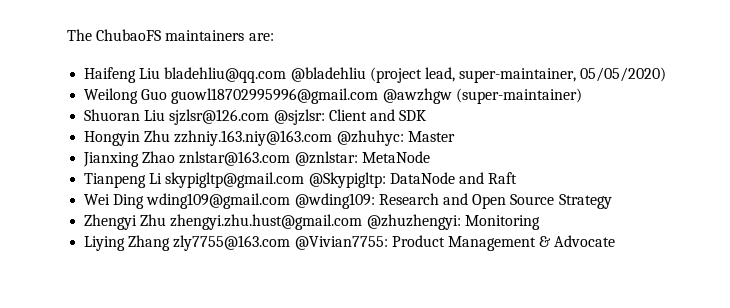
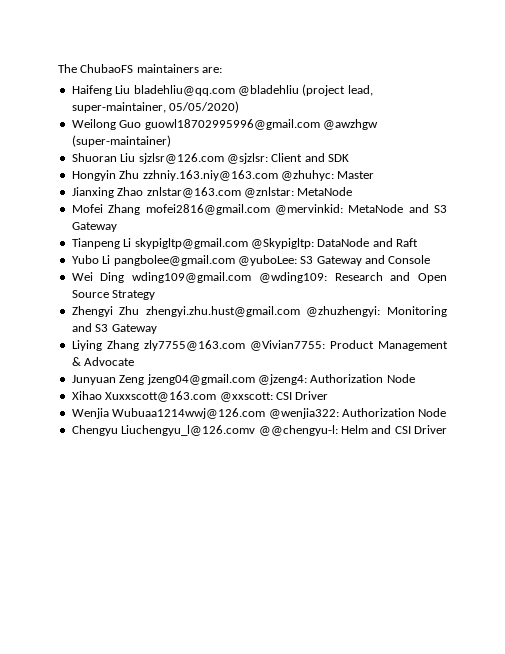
(430, 157) none -> [71,204,447,215] [71,222,117,232] // Mofei Zhang mofei2816@gmail.com @mervinkid: MetaNode and S3 Gateway
(518, 178) none -> [71,255,431,266] // Yubo Li pangbolee@gmail.com @yuboLee: S3 Gateway and Console
(540, 222) none -> [71,323,157,334] and S3 Gateway
(616, 241) none -> [71,374,415,385] [71,391,329,402] [71,408,447,419] [71,425,447,436] // Junyuan Zeng jzeng04@gmail.com @jzeng4: Authorization Node // Xihao Xuxxscott@163.com @xxscott: CSI Driver // Wenjia Wubuaa1214wwj@126.com @wenjia322: Authorization Node // Chengyu Liuchengyu_l@126.comv @@chengyu-l: Helm and CSI Driver

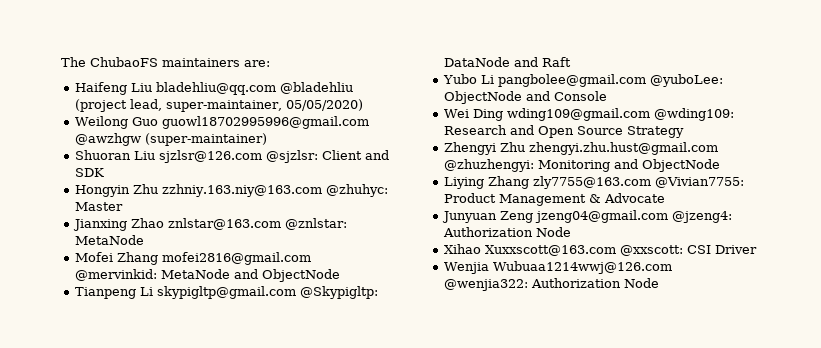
[434,205,447,213] [71,222,117,232] S3 Gateway -> [262,269,341,282] ObjectNode
[300,256,362,266] S3 Gateway -> [444,91,523,104] ObjectNode
[95,324,157,334] S3 Gateway -> [642,159,721,172] ObjectNode
[71,425,447,436] // Chengyu Liuchengyu_l@126.comv @@chengyu-l: Helm and CSI Driver -> (660, 283) none

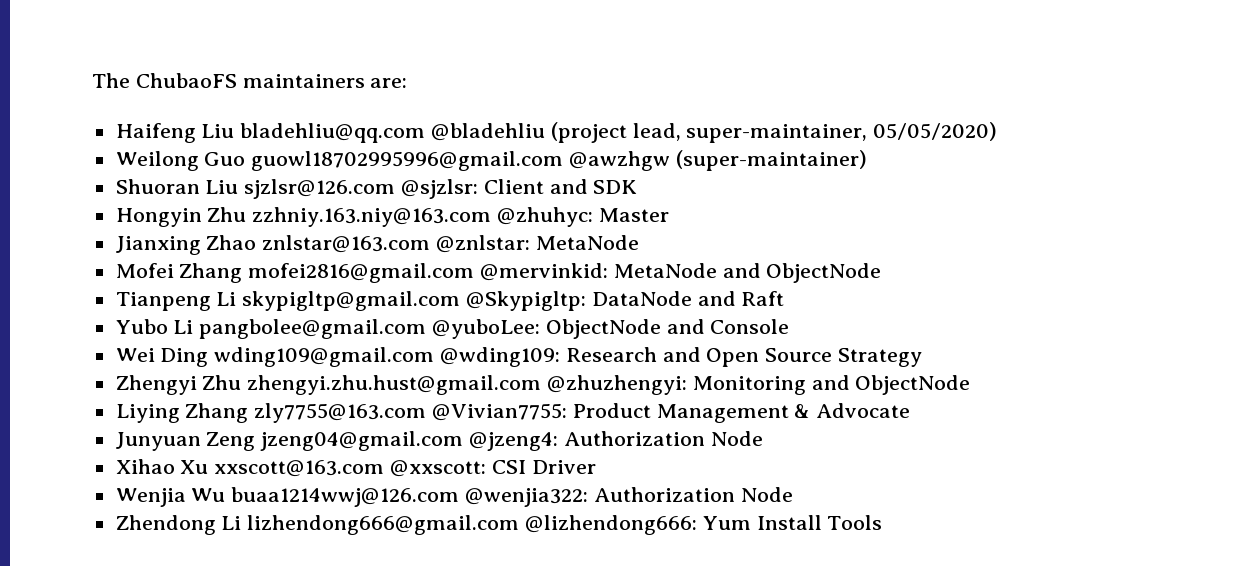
[485,245,617,256] Xuxxscott@163.com -> [180,460,385,477] Xu xxscott@163.com
[493,261,673,274] Wubuaa1214wwj@126.com -> [191,487,460,507] Wu buaa1214wwj@126.com
(660, 283) none -> [115,515,883,535] // Zhendong Li lizhendong666@gmail.com @lizhendong666: Yum Install Tools

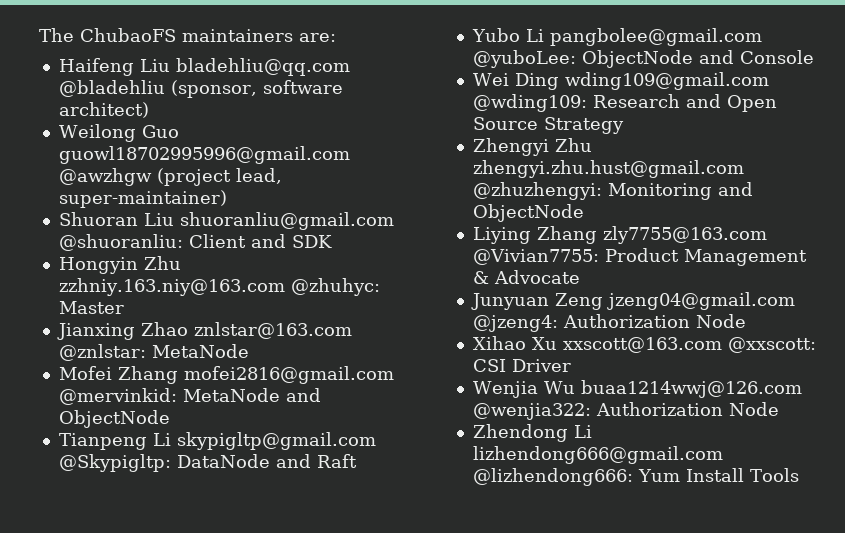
[550,122,998,143] (project lead, super-maintainer, 05/05/2020) -> [170,80,343,98] [58,102,149,118] (sponsor, software architect)
[675,150,867,171] (super-maintainer) -> [156,168,282,186] [58,190,227,208] (project lead, super-maintainer)
[244,179,479,199] sjzlsr@126.com @sjzlsr: -> [179,212,394,230] [58,234,183,251] shuoranliu@gmail.com @shuoranliu:

